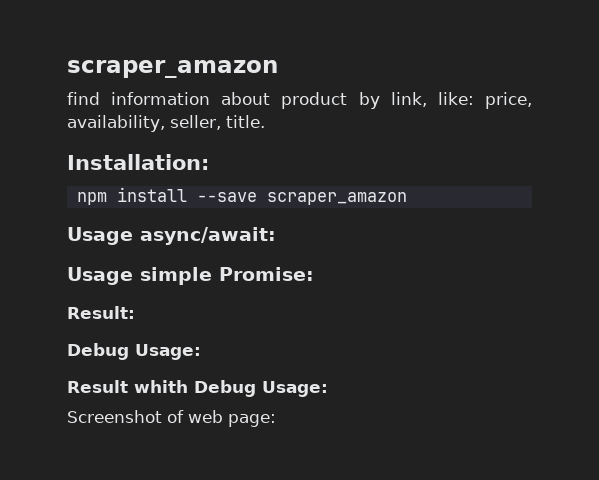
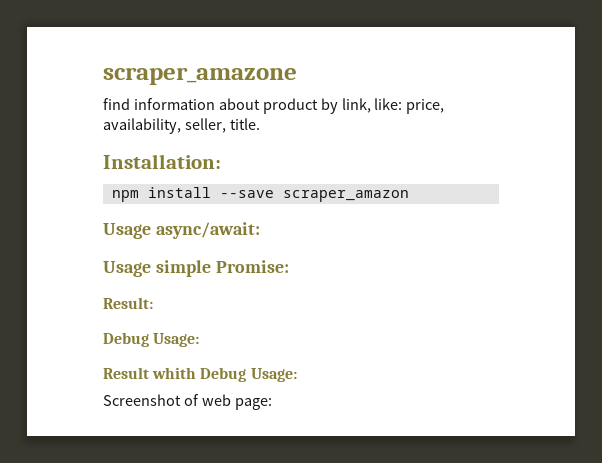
[67,60,278,78] scraper_amazon -> [103,67,297,85] scraper_amazone

